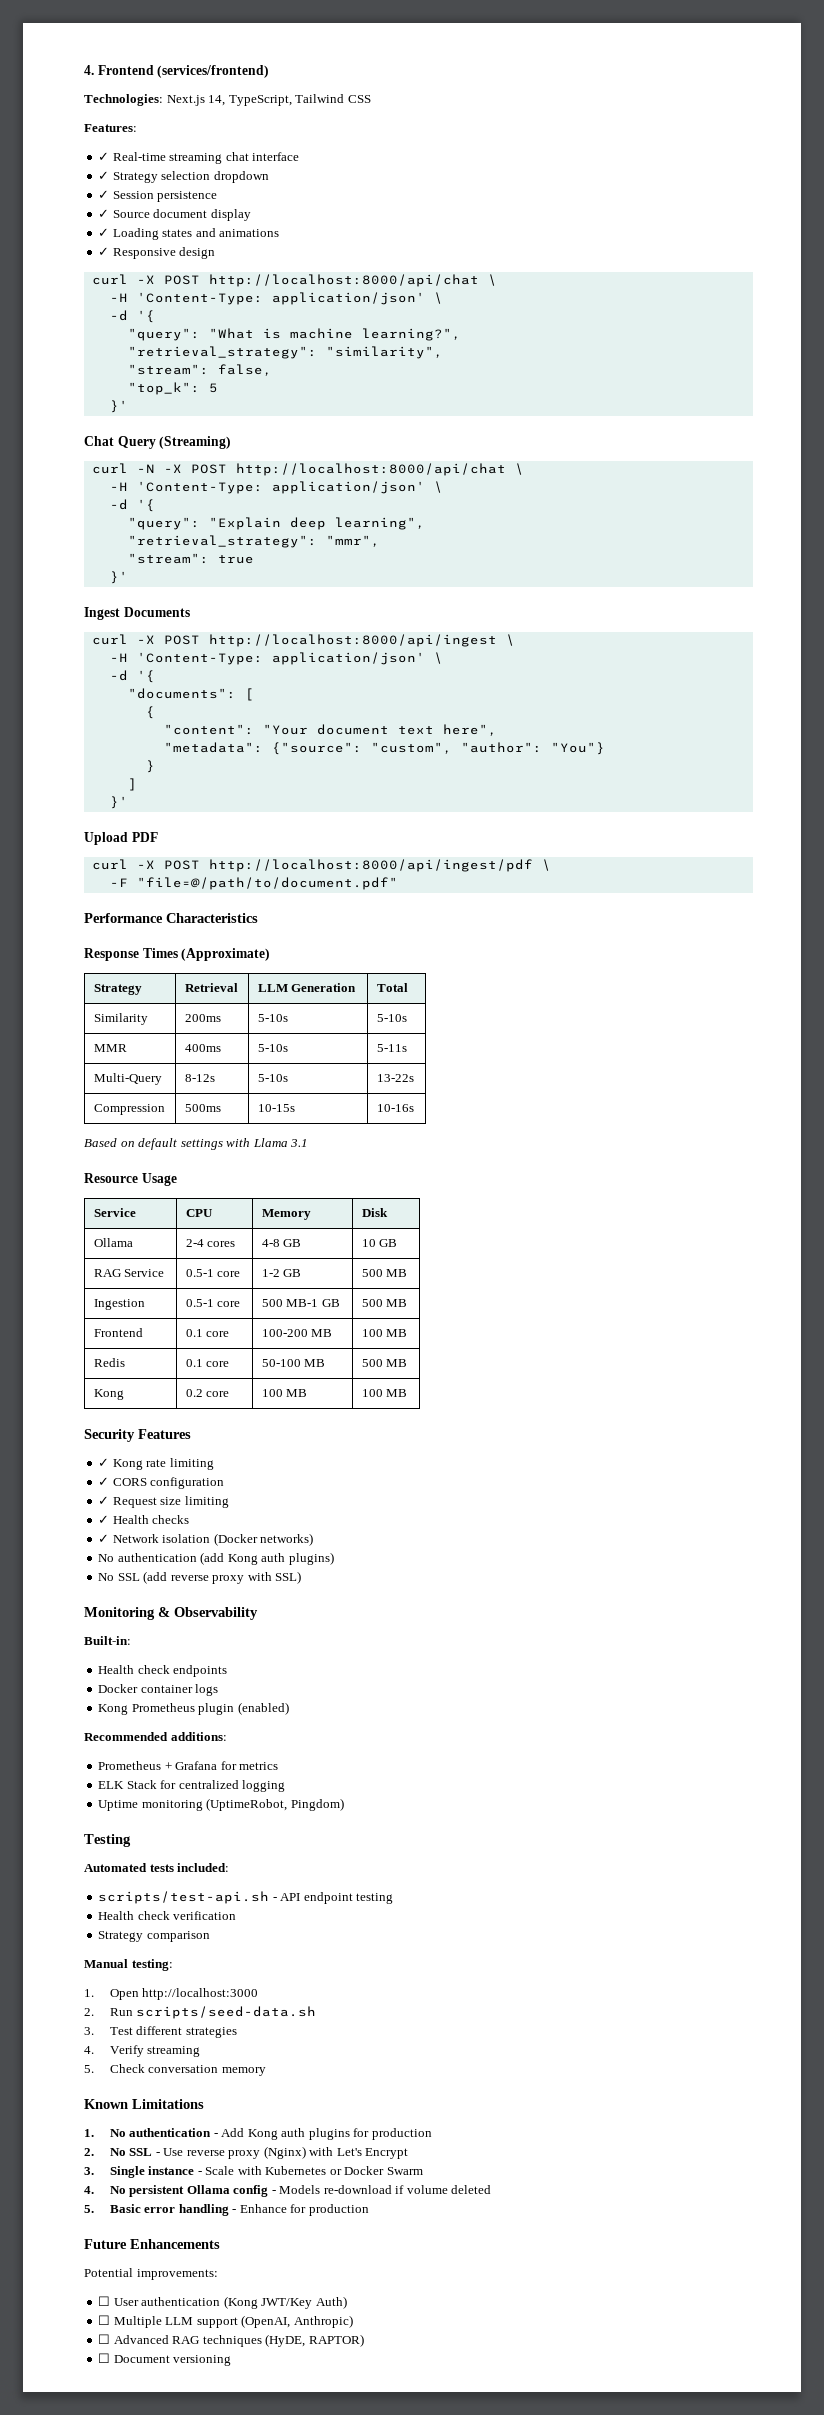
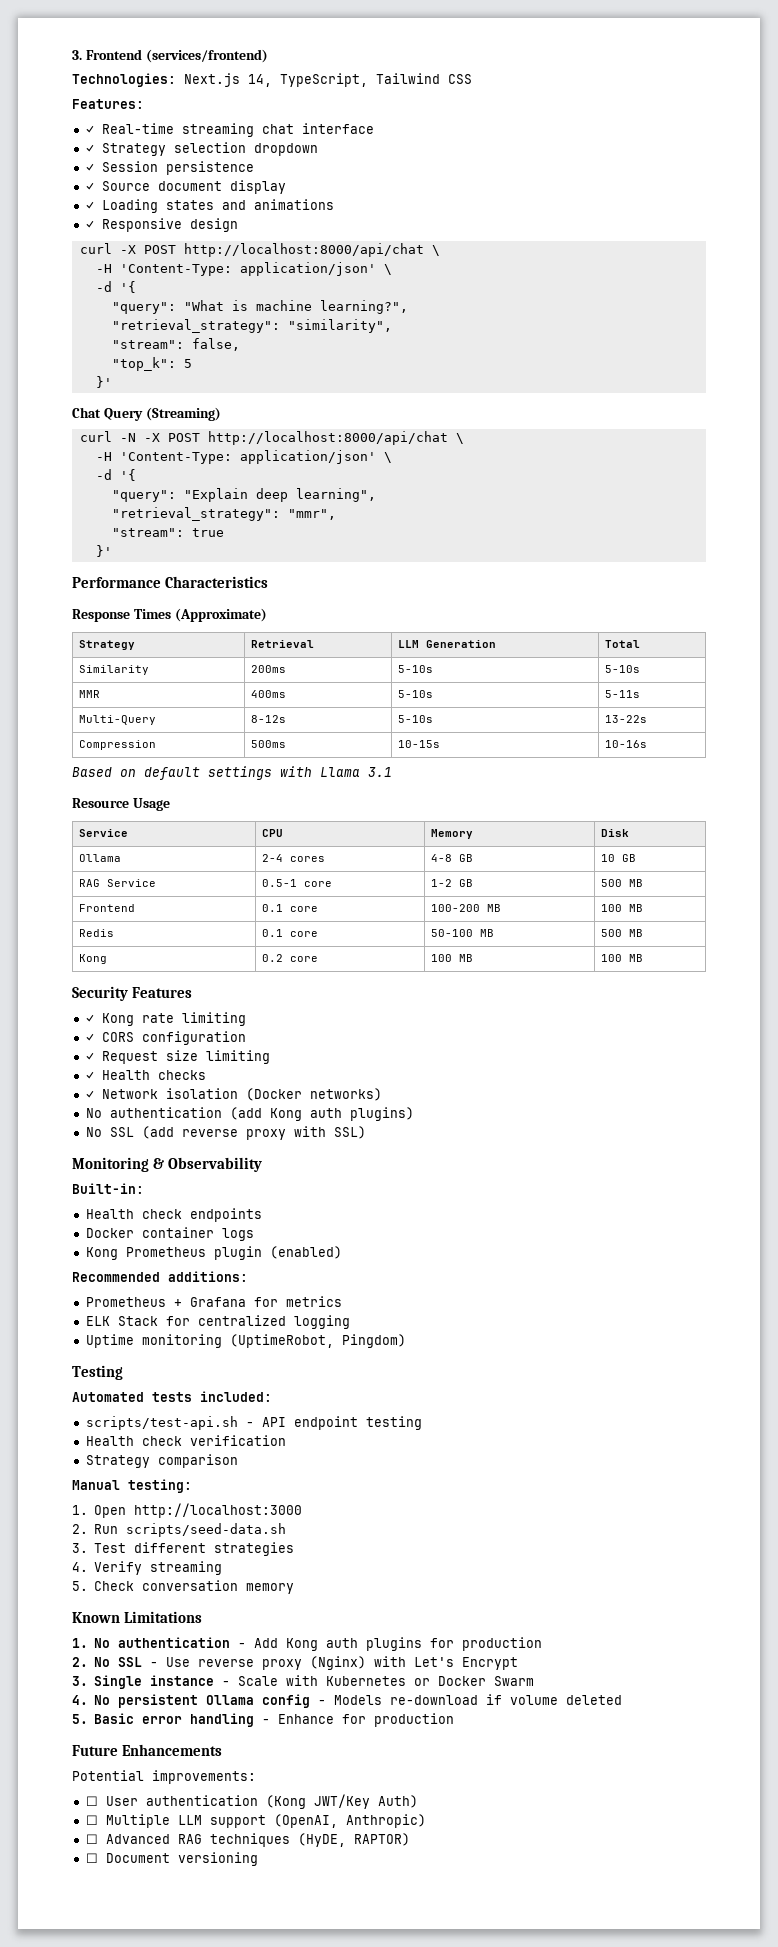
[84,65,94,75] 4. -> [72,50,82,60] 3.
[84,607,190,620] [91,634,515,647] [109,652,443,665] [109,670,155,683] [127,688,254,701] [145,706,155,719] [163,724,497,736] [163,742,605,755] [145,760,155,773] [127,778,137,791] [109,796,128,809] [84,832,158,845] [91,859,551,872] [109,877,398,890] // Ingest Documents // curl -X POST http://localhost:8000/api/ingest \ // -H 'Content-Type: application/json' \ // -d '{ // "documents": [ // { // "content": "Your document text here", // "metadata": {"source": "custom", "author": "You"} // } // ] // }' // Upload PDF // curl -X POST http://localhost:8000/api/ingest/pdf \ // -F "file=@/path/to/document.pdf" -> (112, 551) none
[93,1299,145,1310] [185,1299,241,1307] [261,1299,340,1307] [361,1299,408,1307] // Ingestion | 0.5-1 core | 500 MB-1 GB | 500 MB -> (643, 883) none

